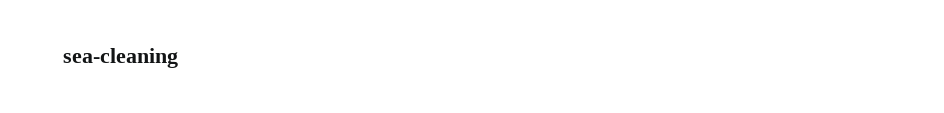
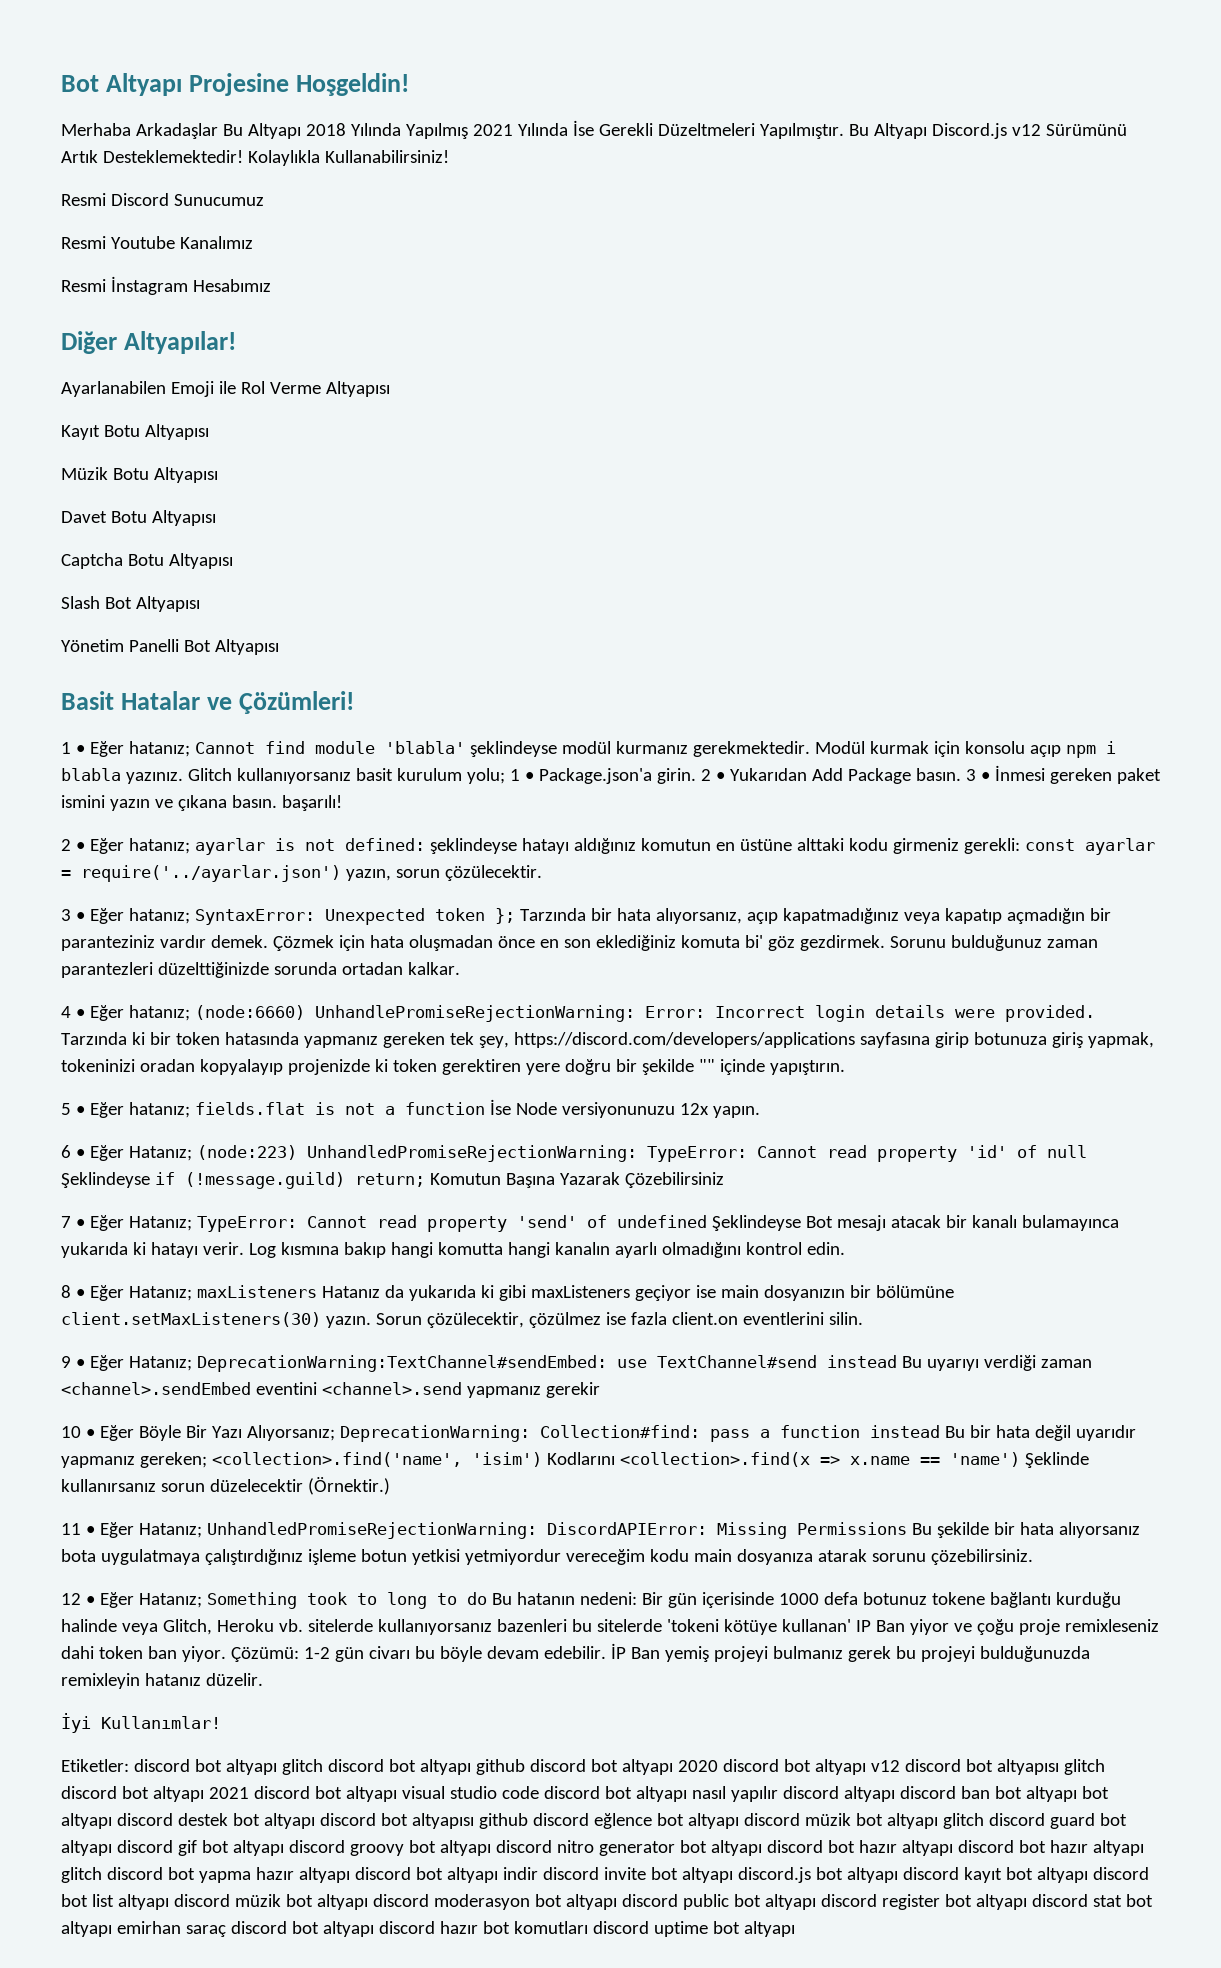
[63,48,178,68] sea-cleaning -> [61,73,410,96] [61,120,1127,139] [61,150,449,166] [61,193,264,206] [61,236,253,249] [61,276,271,295] [61,331,237,354] [61,381,390,397] [61,424,209,440] [61,467,218,483] [61,510,216,526] [61,553,233,569] [61,596,200,612] [61,639,279,655] [61,691,355,714] [61,741,1116,758] [61,765,1161,784] [61,795,342,811] [61,838,1155,855] [61,865,542,882] [61,908,1111,925] [61,935,1098,951] [61,962,460,978] [61,1005,1095,1022] [61,1032,1154,1048] [61,1059,845,1075] [61,1099,760,1118] [61,1145,1087,1162] [61,1172,724,1189] [61,1215,1119,1232] [61,1242,845,1258] [61,1285,954,1301] [61,1312,863,1328] [61,1355,1092,1372] [61,1382,600,1398] [61,1425,1136,1442] [61,1452,1089,1468] [61,1477,390,1495] [61,1522,1140,1539] [61,1549,1033,1565] [61,1592,1121,1609] [61,1619,1159,1635] [61,1643,1090,1662] [61,1673,263,1689] [61,1713,221,1733] [61,1759,1105,1775] [61,1786,1109,1802] [61,1813,1127,1829] [61,1840,1144,1856] [61,1867,1149,1883] [61,1894,1153,1910] [61,1921,795,1937] Bot Altyapı Projesine Hoşgeldin! // Merhaba Arkadaşlar Bu Altyapı 2018 Yılında Yapılmış 2021 Yılında İse Gerekli Düzeltmeleri Yapılmıştır. Bu Altyapı Discord.js v12 Sürümünü Artık Desteklemektedir! Kolaylıkla Kullanabilirsiniz! // Resmi Discord Sunucumuz // Resmi Youtube Kanalımız // Resmi İnstagram Hesabımız // Diğer Altyapılar! // Ayarlanabilen Emoji ile Rol Verme Altyapısı // Kayıt Botu Altyapısı // Müzik Botu Altyapısı // Davet Botu Altyapısı // Captcha Botu Altyapısı // Slash Bot Altyapısı // Yönetim Panelli Bot Altyapısı // Basit Hatalar ve Çözümleri! // 1 • Eğer hatanız; Cannot find module 'blabla' şeklindeyse modül kurmanız gerekmektedir. Modül kurmak için konsolu açıp npm i blabla yazınız. Glitch kullanıyorsanız basit kurulum yolu; 1 • Package.json'a girin. 2 • Yukarıdan Add Package basın. 3 • İnmesi gereken paket ismini yazın ve çıkana basın. başarılı! // 2 • Eğer hatanız; ayarlar is not defined: şeklindeyse hatayı aldığınız komutun en üstüne alttaki kodu girmeniz gerekli: const ayarlar = require('../ayarlar.json') yazın, sorun çözülecektir. // 3 • Eğer hatanız; SyntaxError: Unexpected token }; Tarzında bir hata alıyorsanız, açıp kapatmadığınız veya kapatıp açmadığın bir paranteziniz vardır demek. Çözmek için hata oluşmadan önce en son eklediğiniz komuta bi' göz gezdirmek. Sorunu bulduğunuz zaman parantezleri düzelttiğinizde sorunda ortadan kalkar. // 4 • Eğer hatanız; (node:6660) UnhandlePromiseRejectionWarning: Error: Incorrect login details were provided. Tarzında ki bir token hatasında yapmanız gereken tek şey, https://discord.com/developers/applications sayfasına girip botunuza giriş yapmak, tokeninizi oradan kopyalayıp projenizde ki token gerektiren yere doğru bir şekilde "" içinde yapıştırın. // 5 • Eğer hatanız; fields.flat is not a function İse Node versiyonunuzu 12x yapın. // 6 • Eğer Hatanız; (node:223) UnhandledPromiseRejectionWarning: TypeError: Cannot read property 'id' of null Şeklindeyse if (!message.guild) return; Komutun Başına Yazarak Çözebilirsiniz // 7 • Eğer Hatanız; TypeError: Cannot read property 'send' of undefined Şeklindeyse Bot mesajı atacak bir kanalı bulamayınca yukarıda ki hatayı verir. Log kısmına bakıp hangi komutta hangi kanalın ayarlı olmadığını kontrol edin. // 8 • Eğer Hatanız; maxListeners Hatanız da yukarıda ki gibi maxListeners geçiyor ise main dosyanızın bir bölümüne client.setMaxListeners(30) yazın. Sorun çözülecektir, çözülmez ise fazla client.on eventlerini silin. // 9 • Eğer Hatanız; DeprecationWarning:TextChannel#sendEmbed: use TextChannel#send instead Bu uyarıyı verdiği zaman <channel>.sendEmbed eventini <channel>.send yapmanız gerekir // 10 • Eğer Böyle Bir Yazı Alıyorsanız; DeprecationWarning: Collection#find: pass a function instead Bu bir hata değil uyarıdır yapmanız gereken; <collection>.find('name', 'isim') Kodlarını <collection>.find(x => x.name == 'name') Şeklinde kullanırsanız sorun düzelecektir (Örnektir.) // 11 • Eğer Hatanız; UnhandledPromiseRejectionWarning: DiscordAPIError: Missing Permissions Bu şekilde bir hata alıyorsanız bota uygulatmaya çalıştırdığınız işleme botun yetkisi yetmiyordur vereceğim kodu main dosyanıza atarak sorunu çözebilirsiniz. // 12 • Eğer Hatanız; Something took to long to do Bu hatanın nedeni: Bir gün içerisinde 1000 defa botunuz tokene bağlantı kurduğu halinde veya Glitch, Heroku vb. sitelerde kullanıyorsanız bazenleri bu sitelerde 'tokeni kötüye kullanan' IP Ban yiyor ve çoğu proje remixleseniz dahi token ban yiyor. Çözümü: 1-2 gün civarı bu böyle devam edebilir. İP Ban yemiş projeyi bulmanız gerek bu projeyi bulduğunuzda remixleyin hatanız düzelir. // İyi Kullanımlar! // Etiketler: discord bot altyapı glitch discord bot altyapı github discord bot altyapı 2020 discord bot altyapı v12 discord bot altyapısı glitch discord bot altyapı 2021 discord bot altyapı visual studio code discord bot altyapı nasıl yapılır discord altyapı discord ban bot altyapı bot altyapı discord destek bot altyapı discord bot altyapısı github discord eğlence bot altyapı discord müzik bot altyapı glitch discord guard bot altyapı discord gif bot altyapı discord groovy bot altyapı discord nitro generator bot altyapı discord bot hazır altyapı discord bot hazır altyapı glitch discord bot yapma hazır altyapı discord bot altyapı indir discord invite bot altyapı discord.js bot altyapı discord kayıt bot altyapı discord bot list altyapı discord müzik bot altyapı discord moderasyon bot altyapı discord public bot altyapı discord register bot altyapı discord stat bot altyapı emirhan saraç discord bot altyapı discord hazır bot komutları discord uptime bot altyapı

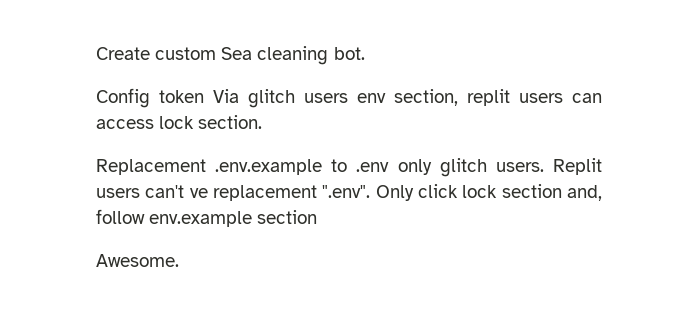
[61,73,410,96] [61,120,1127,139] [61,150,449,166] [61,193,264,206] [61,236,253,249] [61,276,271,295] [61,331,237,354] [61,381,390,397] [61,424,209,440] [61,467,218,483] [61,510,216,526] [61,553,233,569] [61,596,200,612] [61,639,279,655] [61,691,355,714] [61,741,1116,758] [61,765,1161,784] [61,795,342,811] [61,838,1155,855] [61,865,542,882] [61,908,1111,925] [61,935,1098,951] [61,962,460,978] [61,1005,1095,1022] [61,1032,1154,1048] [61,1059,845,1075] [61,1099,760,1118] [61,1145,1087,1162] [61,1172,724,1189] [61,1215,1119,1232] [61,1242,845,1258] [61,1285,954,1301] [61,1312,863,1328] [61,1355,1092,1372] [61,1382,600,1398] [61,1425,1136,1442] [61,1452,1089,1468] [61,1477,390,1495] [61,1522,1140,1539] [61,1549,1033,1565] [61,1592,1121,1609] [61,1619,1159,1635] [61,1643,1090,1662] [61,1673,263,1689] [61,1713,221,1733] [61,1759,1105,1775] [61,1786,1109,1802] [61,1813,1127,1829] [61,1840,1144,1856] [61,1867,1149,1883] [61,1894,1153,1910] [61,1921,795,1937] Bot Altyapı Projesine Hoşgeldin! // Merhaba Arkadaşlar Bu Altyapı 2018 Yılında Yapılmış 2021 Yılında İse Gerekli Düzeltmeleri Yapılmıştır. Bu Altyapı Discord.js v12 Sürümünü Artık Desteklemektedir! Kolaylıkla Kullanabilirsiniz! // Resmi Discord Sunucumuz // Resmi Youtube Kanalımız // Resmi İnstagram Hesabımız // Diğer Altyapılar! // Ayarlanabilen Emoji ile Rol Verme Altyapısı // Kayıt Botu Altyapısı // Müzik Botu Altyapısı // Davet Botu Altyapısı // Captcha Botu Altyapısı // Slash Bot Altyapısı // Yönetim Panelli Bot Altyapısı // Basit Hatalar ve Çözümleri! // 1 • Eğer hatanız; Cannot find module 'blabla' şeklindeyse modül kurmanız gerekmektedir. Modül kurmak için konsolu açıp npm i blabla yazınız. Glitch kullanıyorsanız basit kurulum yolu; 1 • Package.json'a girin. 2 • Yukarıdan Add Package basın. 3 • İnmesi gereken paket ismini yazın ve çıkana basın. başarılı! // 2 • Eğer hatanız; ayarlar is not defined: şeklindeyse hatayı aldığınız komutun en üstüne alttaki kodu girmeniz gerekli: const ayarlar = require('../ayarlar.json') yazın, sorun çözülecektir. // 3 • Eğer hatanız; SyntaxError: Unexpected token }; Tarzında bir hata alıyorsanız, açıp kapatmadığınız veya kapatıp açmadığın bir paranteziniz vardır demek. Çözmek için hata oluşmadan önce en son eklediğiniz komuta bi' göz gezdirmek. Sorunu bulduğunuz zaman parantezleri düzelttiğinizde sorunda ortadan kalkar. // 4 • Eğer hatanız; (node:6660) UnhandlePromiseRejectionWarning: Error: Incorrect login details were provided. Tarzında ki bir token hatasında yapmanız gereken tek şey, https://discord.com/developers/applications sayfasına girip botunuza giriş yapmak, tokeninizi oradan kopyalayıp projenizde ki token gerektiren yere doğru bir şekilde "" içinde yapıştırın. // 5 • Eğer hatanız; fields.flat is not a function İse Node versiyonunuzu 12x yapın. // 6 • Eğer Hatanız; (node:223) UnhandledPromiseRejectionWarning: TypeError: Cannot read property 'id' of null Şeklindeyse if (!message.guild) return; Komutun Başına Yazarak Çözebilirsiniz // 7 • Eğer Hatanız; TypeError: Cannot read property 'send' of undefined Şeklindeyse Bot mesajı atacak bir kanalı bulamayınca yukarıda ki hatayı verir. Log kısmına bakıp hangi komutta hangi kanalın ayarlı olmadığını kontrol edin. // 8 • Eğer Hatanız; maxListeners Hatanız da yukarıda ki gibi maxListeners geçiyor ise main dosyanızın bir bölümüne client.setMaxListeners(30) yazın. Sorun çözülecektir, çözülmez ise fazla client.on eventlerini silin. // 9 • Eğer Hatanız; DeprecationWarning:TextChannel#sendEmbed: use TextChannel#send instead Bu uyarıyı verdiği zaman <channel>.sendEmbed eventini <channel>.send yapmanız gerekir // 10 • Eğer Böyle Bir Yazı Alıyorsanız; DeprecationWarning: Collection#find: pass a function instead Bu bir hata değil uyarıdır yapmanız gereken; <collection>.find('name', 'isim') Kodlarını <collection>.find(x => x.name == 'name') Şeklinde kullanırsanız sorun düzelecektir (Örnektir.) // 11 • Eğer Hatanız; UnhandledPromiseRejectionWarning: DiscordAPIError: Missing Permissions Bu şekilde bir hata alıyorsanız bota uygulatmaya çalıştırdığınız işleme botun yetkisi yetmiyordur vereceğim kodu main dosyanıza atarak sorunu çözebilirsiniz. // 12 • Eğer Hatanız; Something took to long to do Bu hatanın nedeni: Bir gün içerisinde 1000 defa botunuz tokene bağlantı kurduğu halinde veya Glitch, Heroku vb. sitelerde kullanıyorsanız bazenleri bu sitelerde 'tokeni kötüye kullanan' IP Ban yiyor ve çoğu proje remixleseniz dahi token ban yiyor. Çözümü: 1-2 gün civarı bu böyle devam edebilir. İP Ban yemiş projeyi bulmanız gerek bu projeyi bulduğunuzda remixleyin hatanız düzelir. // İyi Kullanımlar! // Etiketler: discord bot altyapı glitch discord bot altyapı github discord bot altyapı 2020 discord bot altyapı v12 discord bot altyapısı glitch discord bot altyapı 2021 discord bot altyapı visual studio code discord bot altyapı nasıl yapılır discord altyapı discord ban bot altyapı bot altyapı discord destek bot altyapı discord bot altyapısı github discord eğlence bot altyapı discord müzik bot altyapı glitch discord guard bot altyapı discord gif bot altyapı discord groovy bot altyapı discord nitro generator bot altyapı discord bot hazır altyapı discord bot hazır altyapı glitch discord bot yapma hazır altyapı discord bot altyapı indir discord invite bot altyapı discord.js bot altyapı discord kayıt bot altyapı discord bot list altyapı discord müzik bot altyapı discord moderasyon bot altyapı discord public bot altyapı discord register bot altyapı discord stat bot altyapı emirhan saraç discord bot altyapı discord hazır bot komutları discord uptime bot altyapı -> [96,46,365,65] [96,88,602,108] [96,115,263,129] [96,158,602,177] [96,184,602,201] [96,209,318,227] [96,254,179,267] Create custom Sea cleaning bot. // Config token Via glitch users env section, replit users can access lock section. // Replacement .env.example to .env only glitch users. Replit users can't ve replacement ".env". Only click lock section and, follow env.example section // Awesome.

